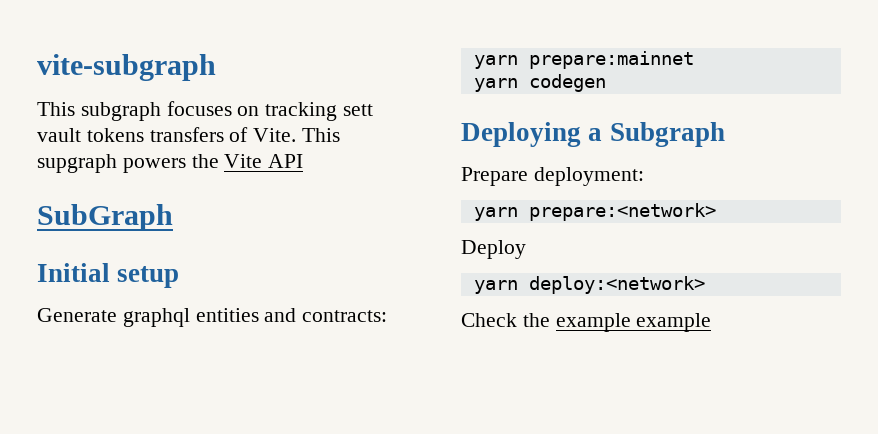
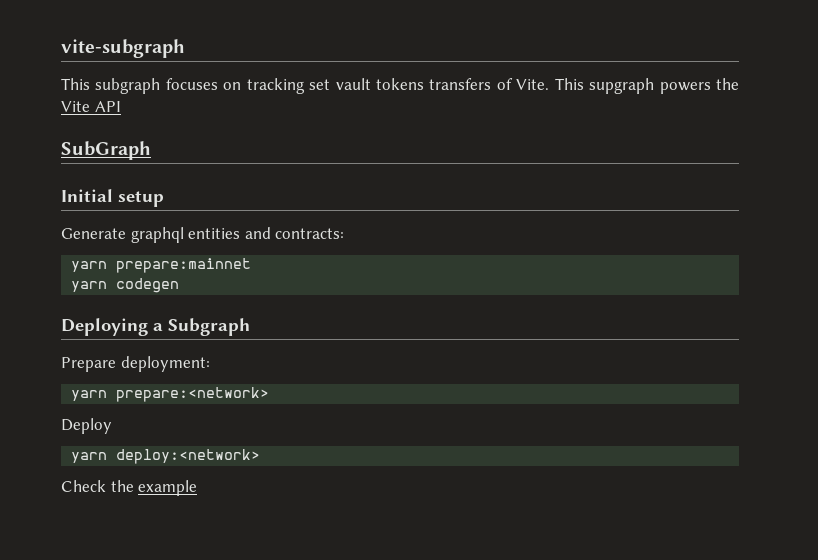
[343,104,374,116] sett -> [309,79,331,90] set
[636,313,712,332] example -> (198, 488) none

